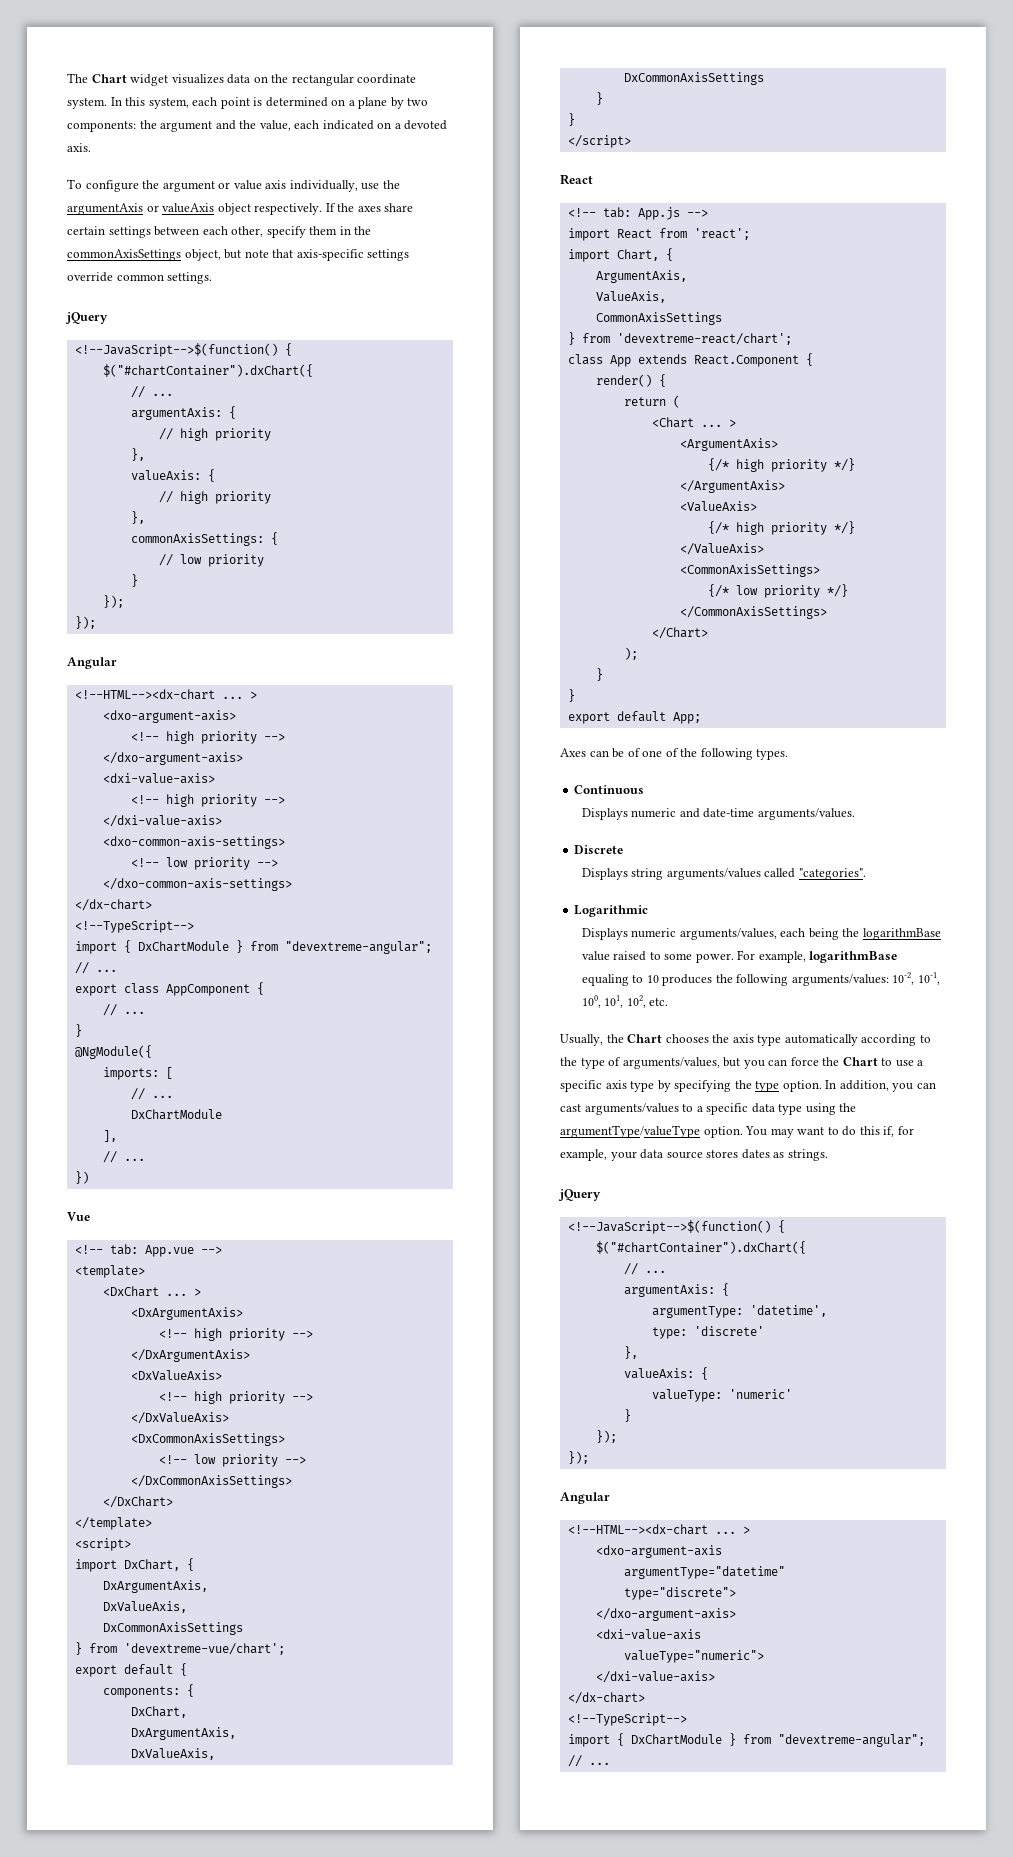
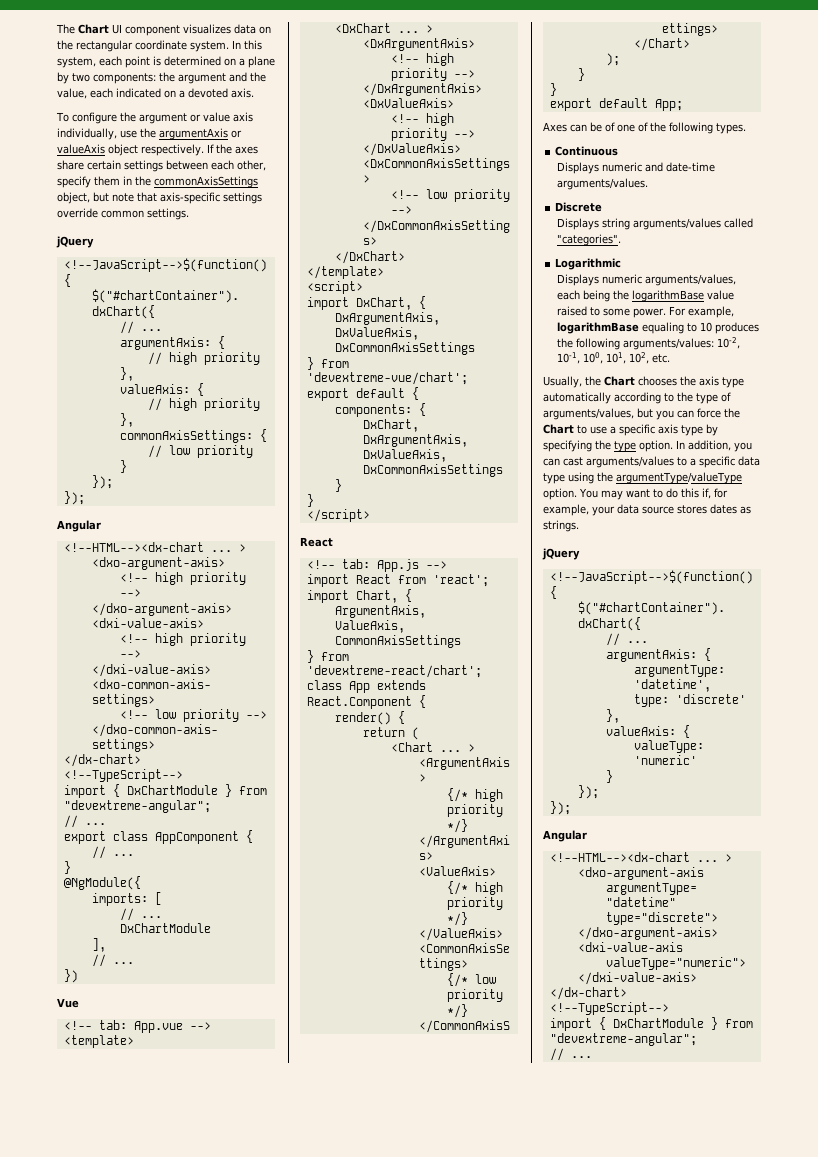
[130,74,169,86] widget -> [112,24,180,36] UI component

